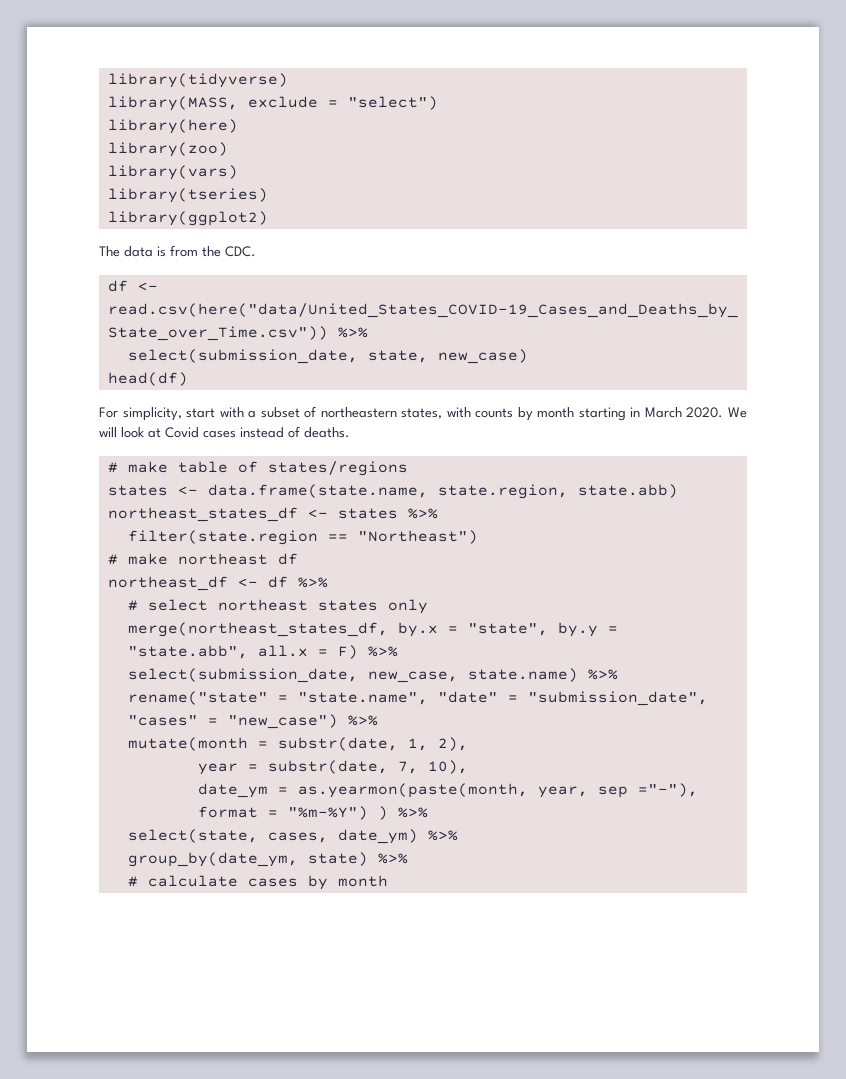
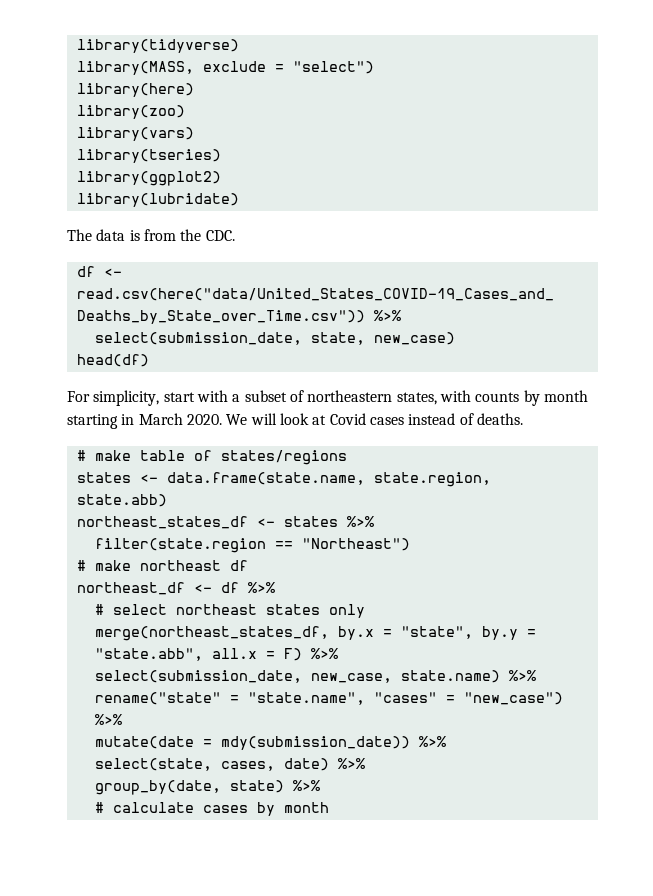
(268, 218) none -> [76,193,239,207] // library(lubridate)
[437,691,708,706] "date" = "submission_date", -> (365, 698) none
[127,737,468,751] [197,760,468,775] [197,783,698,798] [197,806,388,820] mutate(month = substr(date, 1, 2), // year = substr(date, 7, 10), // date_ym = as.yearmon(paste(month, year, sep ="-"), format = "%m-%Y") ) -> [94,736,410,750] mutate(date = mdy(submission_date))
[337,829,458,844] [127,852,298,867] date_ym) %>% // group_by(date_ym, -> [283,758,365,771] [94,780,221,795] date) %>% // group_by(date,

